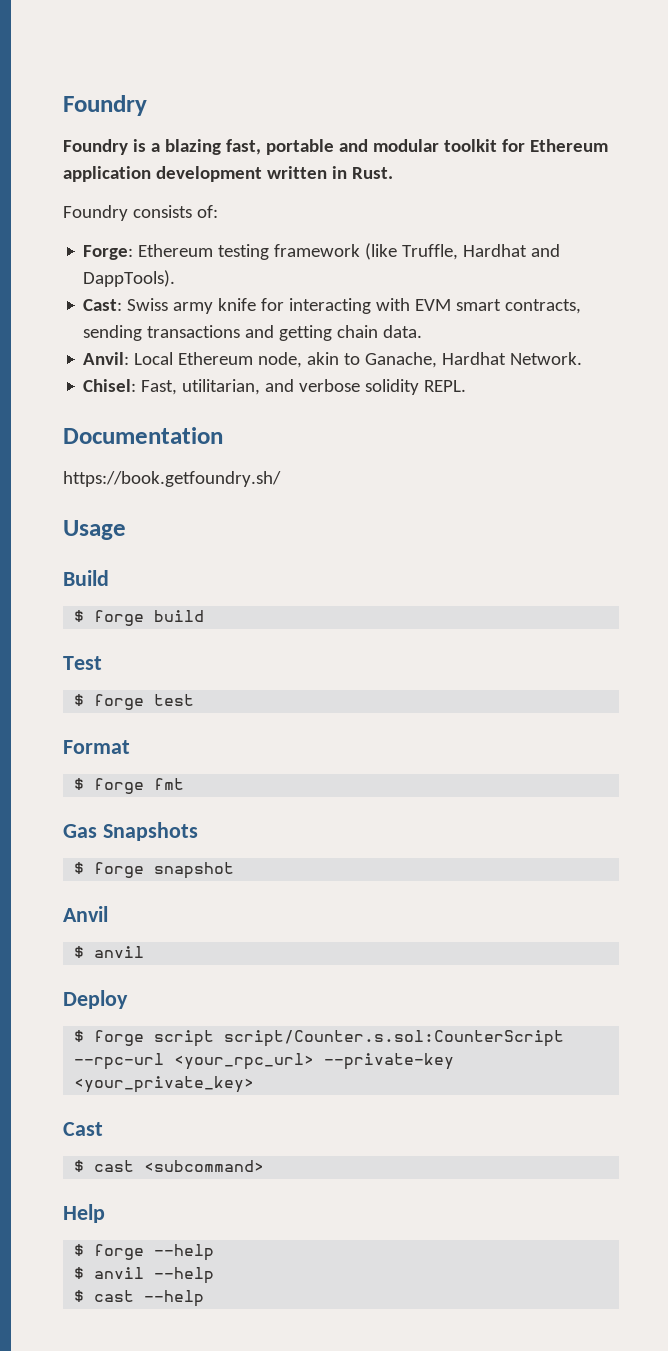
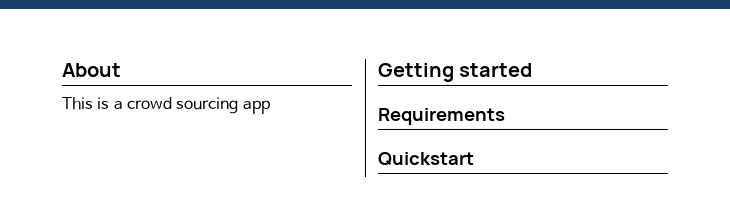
[63,95,147,116] [63,139,608,155] [63,166,393,182] [63,205,218,221] [83,243,561,260] [83,270,176,287] [83,298,582,314] [83,325,423,341] [83,352,583,368] [83,379,467,395] [63,427,223,444] [63,471,281,487] [63,520,126,540] [63,570,109,586] [74,610,205,626] [63,656,102,670] [74,694,195,710] [63,740,130,754] [74,778,185,794] [63,822,198,841] [74,862,235,879] [63,906,108,922] [74,946,145,958] [63,990,128,1009] [74,1030,565,1047] [74,1053,455,1070] [74,1076,255,1093] [63,1122,103,1136] [74,1160,265,1172] [63,1204,105,1223] [74,1244,215,1261] [74,1267,215,1284] [74,1290,205,1307] Foundry // Foundry is a blazing fast, portable and modular toolkit for Ethereum application development written in Rust. // Foundry consists of: // Forge: Ethereum testing framework (like Truffle, Hardhat and DappTools). // Cast: Swiss army knife for interacting with EVM smart contracts, sending transactions and getting chain data. // Anvil: Local Ethereum node, akin to Ganache, Hardhat Network. // Chisel: Fast, utilitarian, and verbose solidity REPL. // Documentation // https://book.getfoundry.sh/ // Usage // Build // $ forge build // Test // $ forge test // Format // $ forge fmt // Gas Snapshots // $ forge snapshot // Anvil // $ anvil // Deploy // $ forge script script/Counter.s.sol:CounterScript --rpc-url <your_rpc_url> --private-key <your_private_key> // Cast // $ cast <subcommand> // Help // $ forge --help // $ anvil --help // $ cast --help -> [62,63,121,77] [62,97,270,114] [378,63,533,82] [378,108,505,125] [378,152,474,166] About // This is a crowd sourcing app // Getting started // Requirements // Quickstart

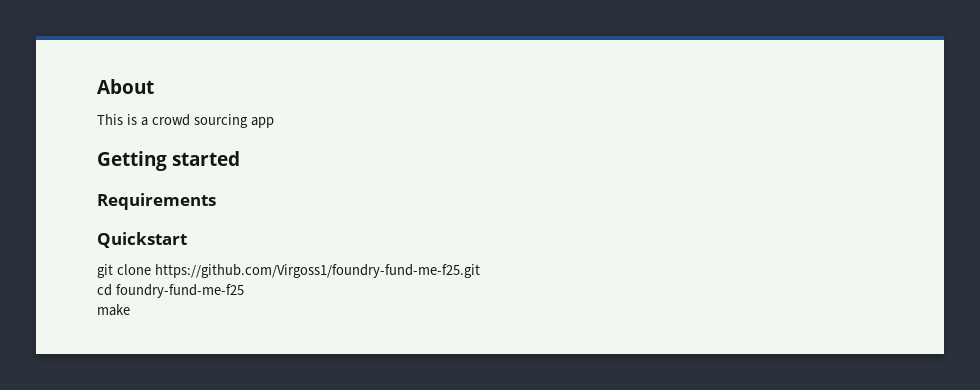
(474, 159) none -> [97,264,480,278] [97,284,244,298] [97,304,130,316] // git clone https://github.com/Virgoss1/foundry-fund-me-f25.git // cd foundry-fund-me-f25 // make

